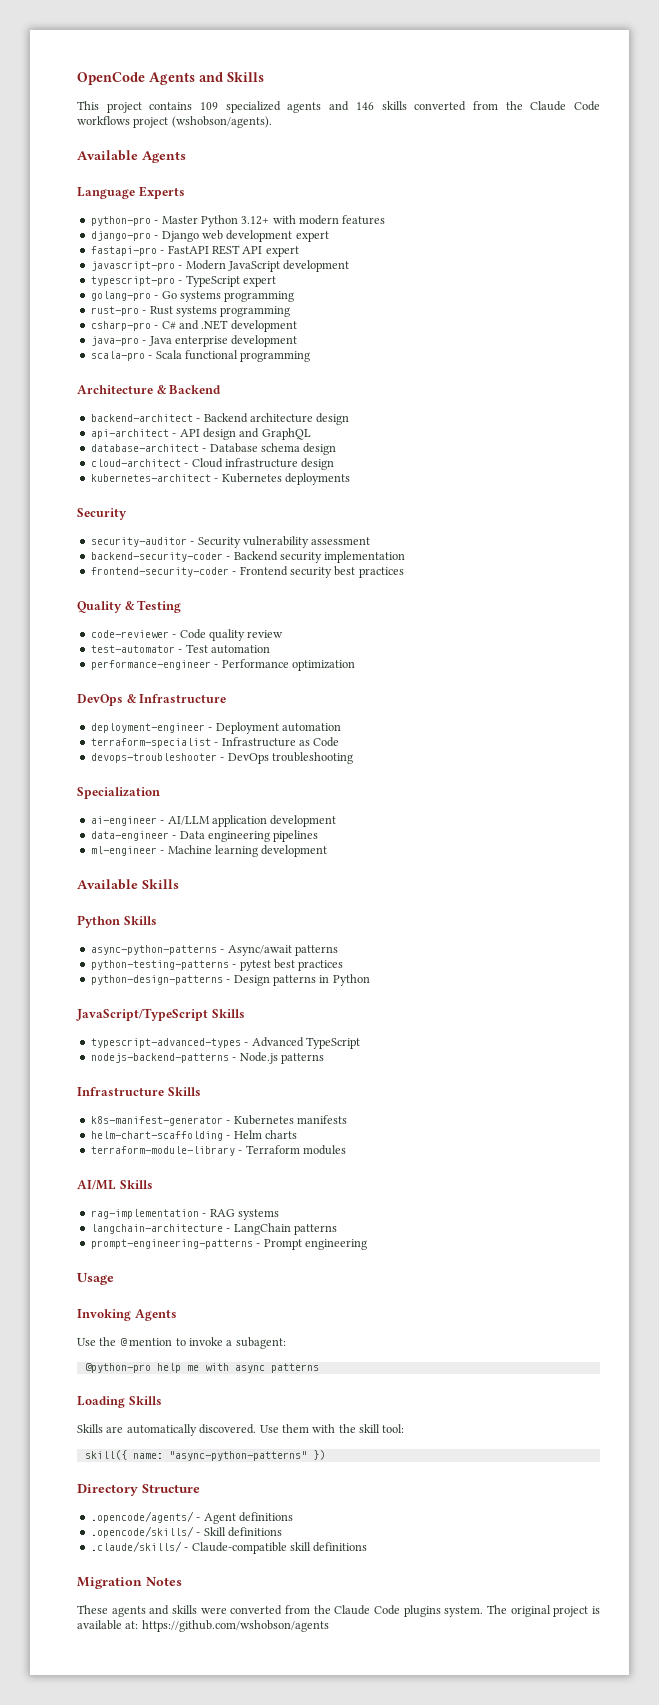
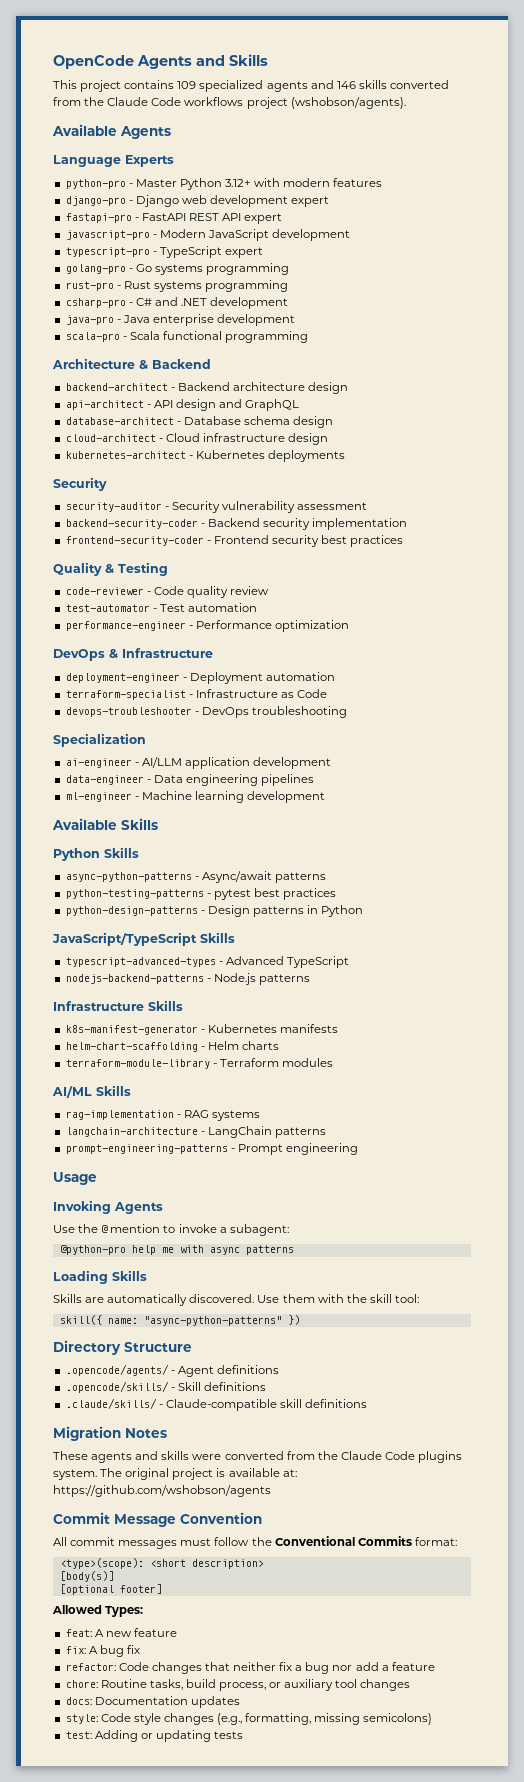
(329, 1626) none -> [53,1512,262,1527] [53,1536,457,1549] [59,1558,264,1569] [59,1571,114,1582] [59,1584,162,1595] [52,1605,144,1617] [65,1628,177,1637] [65,1645,140,1657] [65,1662,435,1674] [65,1679,411,1691] [65,1696,240,1708] [65,1713,433,1725] [65,1730,244,1742] // Commit Message Convention // All commit messages must follow the Conventional Commits format: // <type>(scope): <short description> // [body(s)] // [optional footer] // Allowed Types: // feat: A new feature // fix: A bug fix // refactor: Code changes that neither fix a bug nor add a feature // chore: Routine tasks, build process, or auxiliary tool changes // docs: Documentation updates // style: Code style changes (e.g., formatting, missing semicolons) // test: Adding or updating tests

